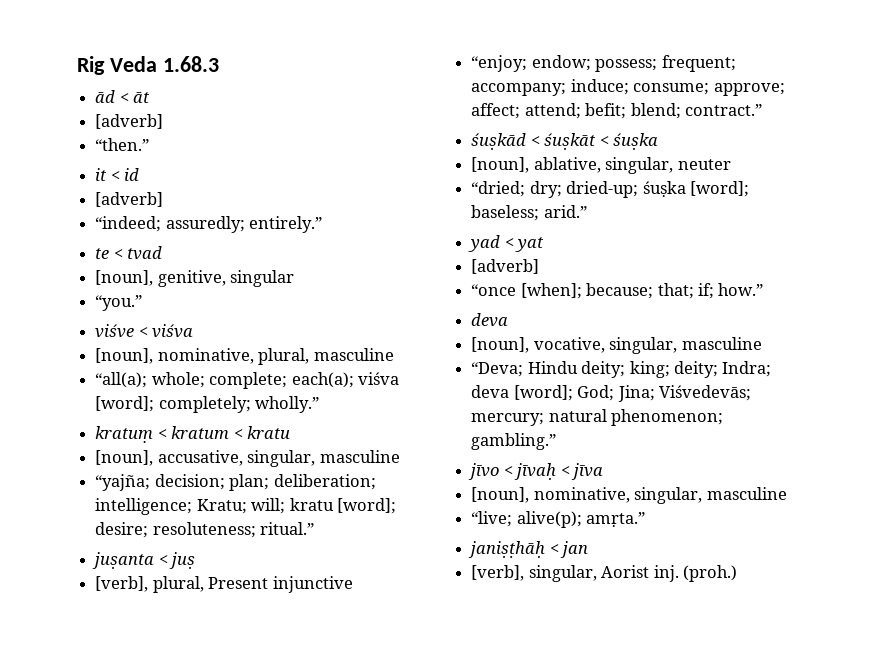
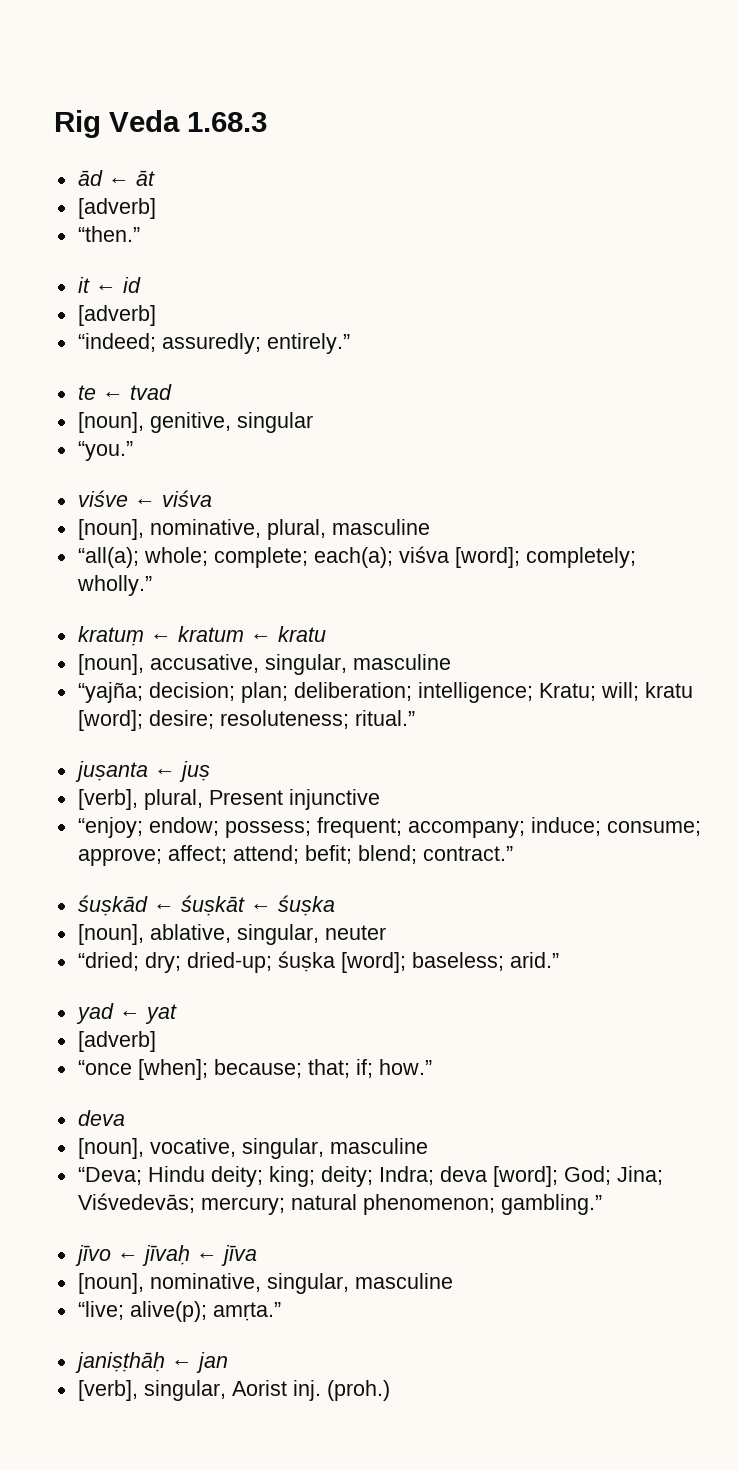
[119,93,129,103] < -> [107,177,130,186] ←
[110,171,120,181] < -> [94,284,117,293] ←
[113,249,123,259] < -> [101,391,124,400] ←
[138,327,148,337] < -> [133,498,156,507] ←
[157,426,243,439] < kratum < -> [149,626,272,642] ← kratum ←
[158,555,168,565] < -> [153,768,176,777] ←
[530,133,609,150] < śuṣkāt < -> [152,895,272,916] ← śuṣkāt ←
[504,238,514,248] < -> [118,1010,141,1019] ←
[503,463,570,480] < jīvaḥ < -> [116,1245,218,1266] ← jīvaḥ ←
[549,544,559,554] < -> [170,1359,193,1368] ←

